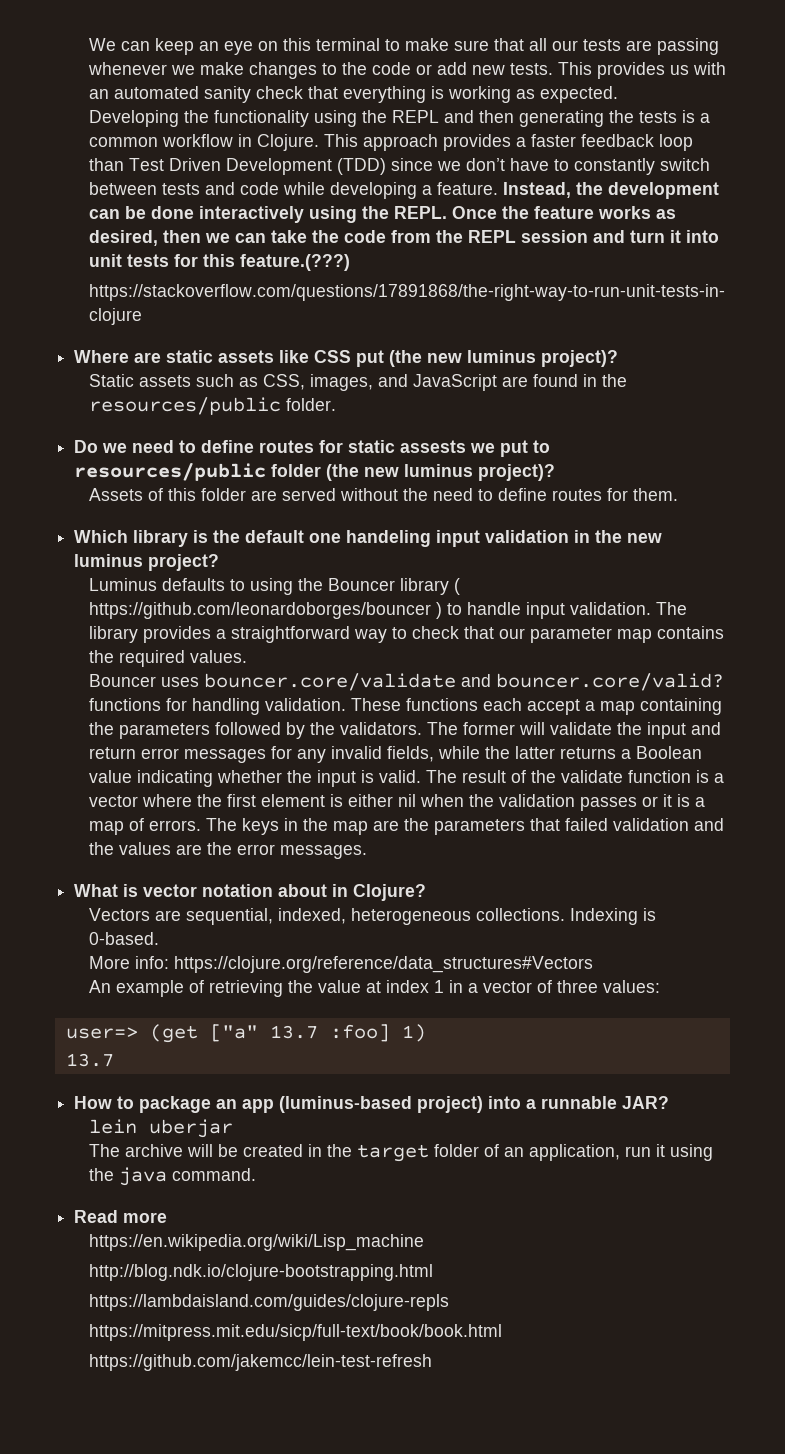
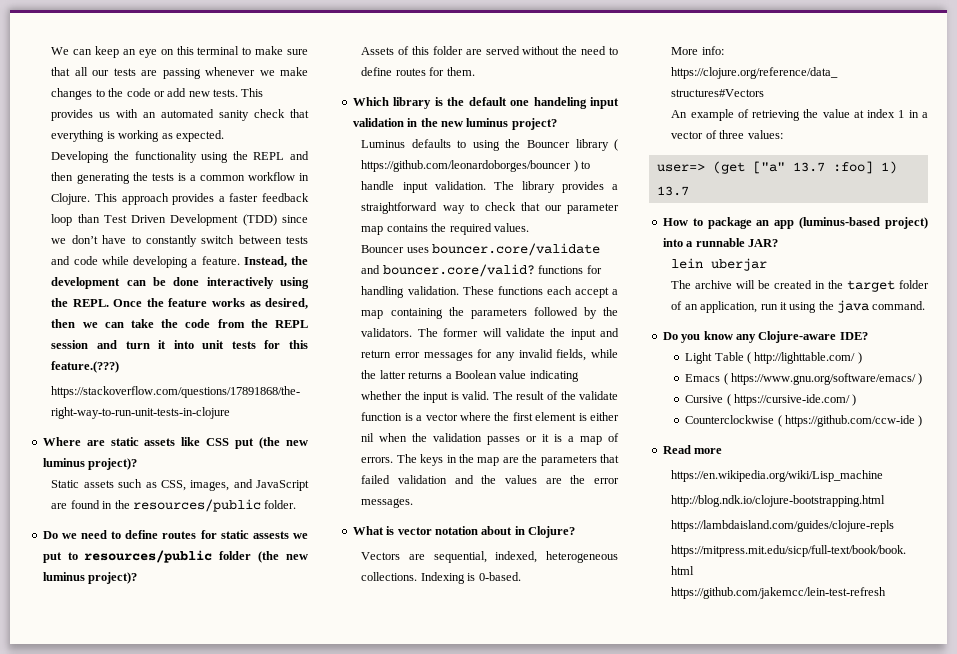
(257, 1174) none -> [662,331,868,343] [685,352,862,364] [685,373,923,385] [685,394,857,406] [685,415,923,427] // Do you know any Clojure-aware IDE? // Light Table ( http://lighttable.com/ ) // Emacs ( https://www.gnu.org/software/emacs/ ) // Cursive ( https://cursive-ide.com/ ) // Counterclockwise ( https://github.com/ccw-ide )

